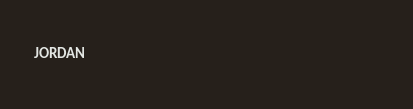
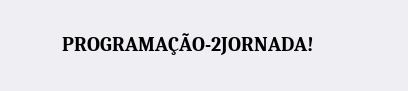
[34,47,85,58] JORDAN -> [62,33,314,55] PROGRAMAÇÃO-2JORNADA!

